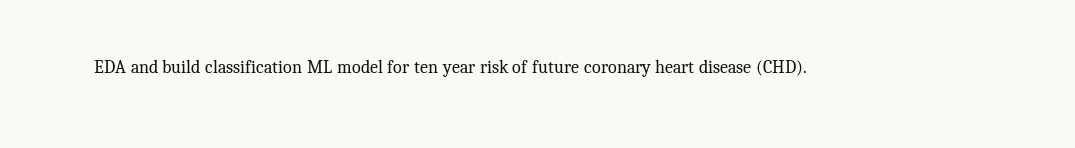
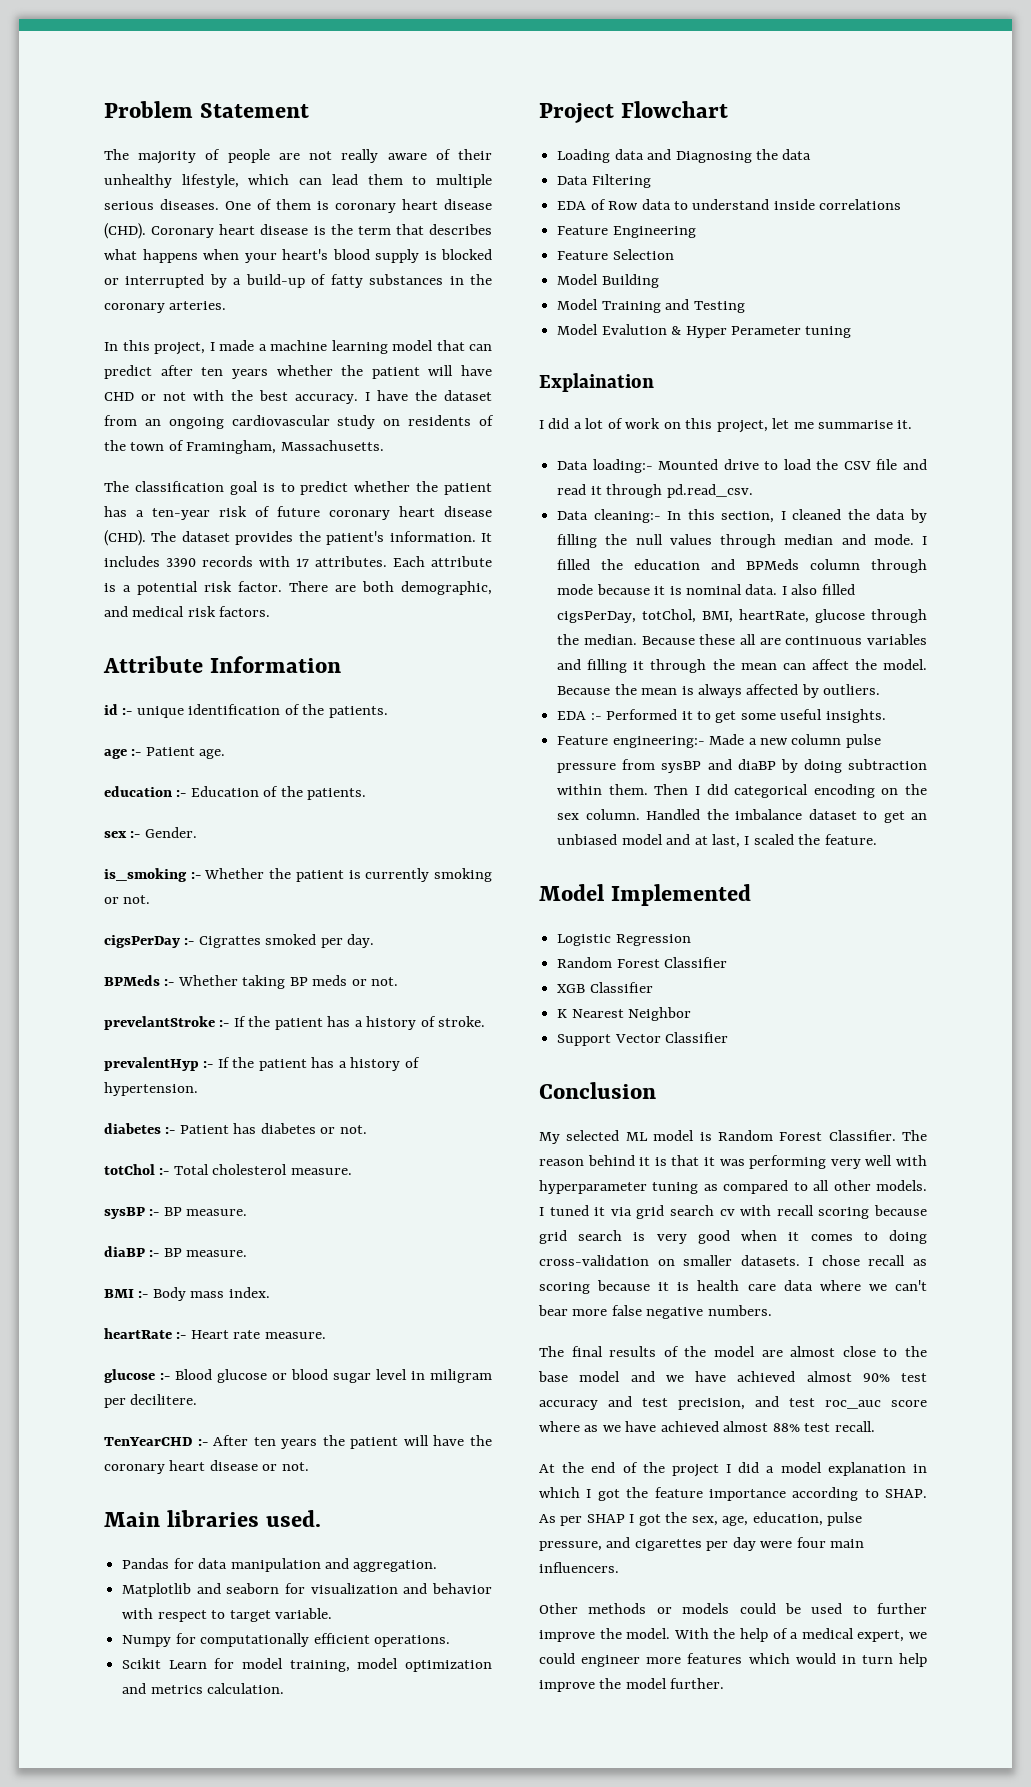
[94,59,476,77] EDA and build classification ML model for ten year -> [104,101,310,118] [104,149,493,164] [104,174,493,188] [104,199,492,213] [104,223,492,239] [104,249,492,263] [104,274,493,288] [104,301,227,313] [104,340,492,355] [104,365,492,379] [104,390,492,404] [104,415,494,429] [104,440,384,454] [104,481,492,495] [104,506,210,520] Problem Statement // The majority of people are not really aware of their unhealthy lifestyle, which can lead them to multiple serious diseases. One of them is coronary heart disease (CHD). Coronary heart disease is the term that describes what happens when your heart's blood supply is blocked or interrupted by a build-up of fatty substances in the coronary arteries. // In this project, I made a machine learning model that can predict after ten years whether the patient will have CHD or not with the best accuracy. I have the dataset from an ongoing cardiovascular study on residents of the town of Framingham, Massachusetts. // The classification goal is to predict whether the patient has a ten-year
(807, 68) none -> [151,531,492,545] [104,556,492,567] [104,581,492,595] [104,606,271,617] [103,656,342,673] [104,704,388,718] [104,747,226,759] [104,786,367,800] [104,827,197,838] [104,868,492,882] [104,895,151,904] [104,934,375,948] [104,975,399,989] [104,1016,486,1030] [104,1057,420,1071] [104,1082,198,1096] [104,1123,367,1134] [104,1164,352,1175] [104,1207,248,1219] [104,1246,248,1257] [104,1287,270,1301] [104,1328,326,1339] [104,1369,492,1383] [104,1394,198,1408] [104,1435,492,1449] [104,1460,309,1474] [104,1510,322,1527] [122,1558,438,1572] [122,1583,492,1597] [122,1608,332,1622] [122,1633,450,1647] [122,1658,492,1672] [122,1683,285,1694] [539,101,729,123] [557,149,812,163] [557,174,651,188] [557,199,902,210] [557,226,696,238] [557,249,674,260] [557,274,659,288] [557,299,745,313] [557,324,852,338] [539,373,654,392] [539,418,913,433] [557,459,927,473] [557,484,753,498] [557,509,927,523] [557,534,927,548] [557,559,927,573] [557,584,855,595] [557,609,927,623] [557,634,927,645] [557,659,927,673] [557,684,881,698] [557,709,886,723] [557,734,881,748] [557,759,927,773] [557,784,927,798] [557,809,927,823] [557,834,877,848] [539,884,752,906] [557,934,691,946] [557,957,728,968] [557,982,653,993] [557,1007,692,1021] [557,1032,729,1046] [539,1082,656,1099] [539,1130,927,1144] [539,1155,927,1169] [539,1180,927,1194] [539,1205,927,1219] [539,1230,927,1244] [539,1255,927,1266] [539,1280,927,1294] [538,1305,772,1319] [539,1346,927,1357] [538,1371,927,1382] [539,1396,927,1410] [539,1421,875,1432] [539,1462,927,1477] [539,1487,927,1501] [539,1512,863,1526] [539,1537,865,1551] [539,1562,619,1573] [539,1603,927,1614] [539,1628,927,1642] [539,1653,927,1667] [539,1678,725,1692] The dataset provides the patient's information. It includes 3390 records with 17 attributes. Each attribute is a potential risk factor. There are both demographic, and medical risk factors. // Attribute Information // id :- unique identification of the patients. // age :- Patient age. // education :- Education of the patients. // sex :- Gender. // is_smoking :- Whether the patient is currently smoking or not. // cigsPerDay :- Cigrattes smoked per day. // BPMeds :- Whether taking BP meds or not. // prevelantStroke :- If the patient has a history of stroke. // prevalentHyp :- If the patient has a history of hypertension. // diabetes :- Patient has diabetes or not. // totChol :- Total cholesterol measure. // sysBP :- BP measure. // diaBP :- BP measure. // BMI :- Body mass index. // heartRate :- Heart rate measure. // glucose :- Blood glucose or blood sugar level in miligram per decilitere. // TenYearCHD :- After ten years the patient will have the coronary heart disease or not. // Main libraries used. // Pandas for data manipulation and aggregation. // Matplotlib and seaborn for visualization and behavior with respect to target variable. // Numpy for computationally efficient operations. // Scikit Learn for model training, model optimization and metrics calculation. // Project Flowchart // Loading data and Diagnosing the data // Data Filtering // EDA of Row data to understand inside correlations // Feature Engineering // Feature Selection // Model Building // Model Training and Testing // Model Evalution & Hyper Perameter tuning // Explaination // I did a lot of work on this project, let me summarise it. // Data loading:- Mounted drive to load the CSV file and read it through pd.read_csv. // Data cleaning:- In this section, I cleaned the data by filling the null values through median and mode. I filled the education and BPMeds column through mode because it is nominal data. I also filled cigsPerDay, totChol, BMI, heartRate, glucose through the median. Because these all are continuous variables and filling it through the mean can affect the model. Because the mean is always affected by outliers. // EDA :- Performed it to get some useful insights. // Feature engineering:- Made a new column pulse pressure from sysBP and diaBP by doing subtraction within them. Then I did categorical encoding on the sex column. Handled the imbalance dataset to get an unbiased model and at last, I scaled the feature. // Model Implemented // Logistic Regression // Random Forest Classifier // XGB Classifier // K Nearest Neighbor // Support Vector Classifier // Conclusion // My selected ML model is Random Forest Classifier. The reason behind it is that it was performing very well with hyperparameter tuning as compared to all other models. I tuned it via grid search cv with recall scoring because grid search is very good when it comes to doing cross-validation on smaller datasets. I chose recall as scoring because it is health care data where we can't bear more false negative numbers. // The final results of the model are almost close to the base model and we have achieved almost 90% test accuracy and test precision, and test roc_auc score where as we have achieved almost 88% test recall. // At the end of the project I did a model explanation in which I got the feature importance according to SHAP. As per SHAP I got the sex, age, education, pulse pressure, and cigarettes per day were four main influencers. // Other methods or models could be used to further improve the model. With the help of a medical expert, we could engineer more features which would in turn help improve the model further.

